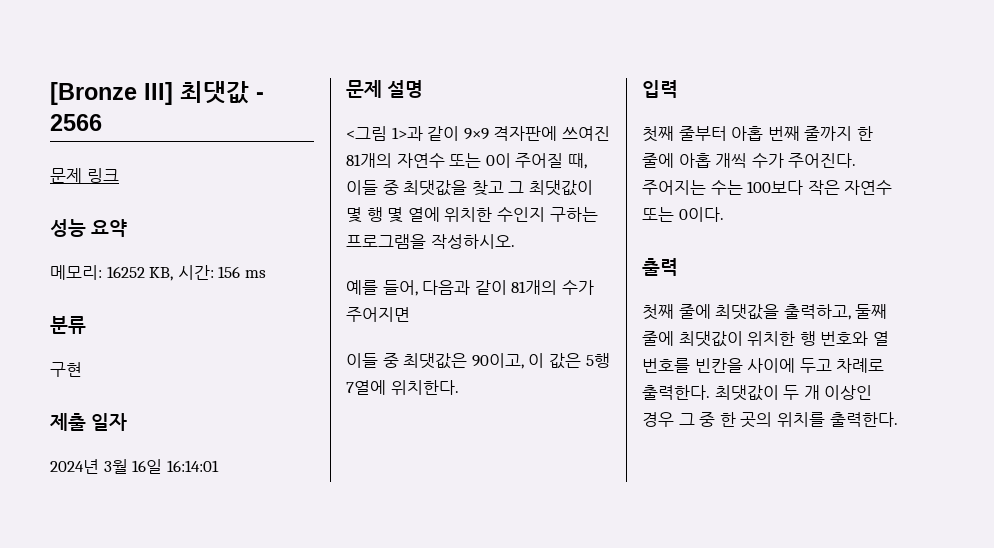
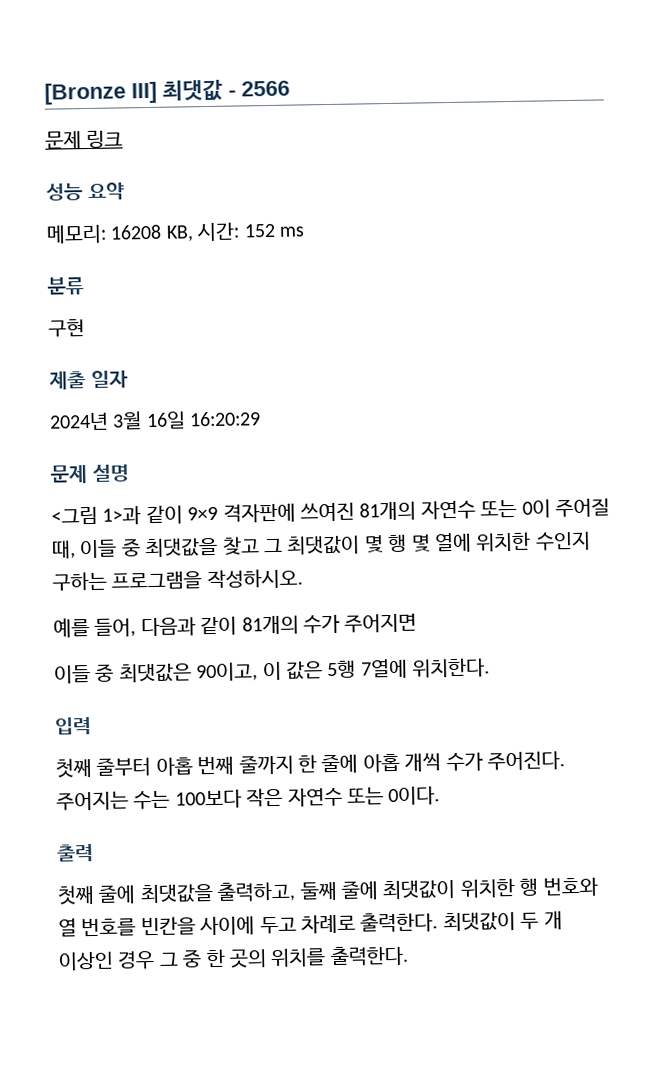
[106,266,145,278] 16252 -> [110,224,163,240] 16208
[218,266,241,278] 156 -> [243,223,276,238] 152
[166,460,219,472] 16:14:01 -> [189,411,262,427] 16:20:29

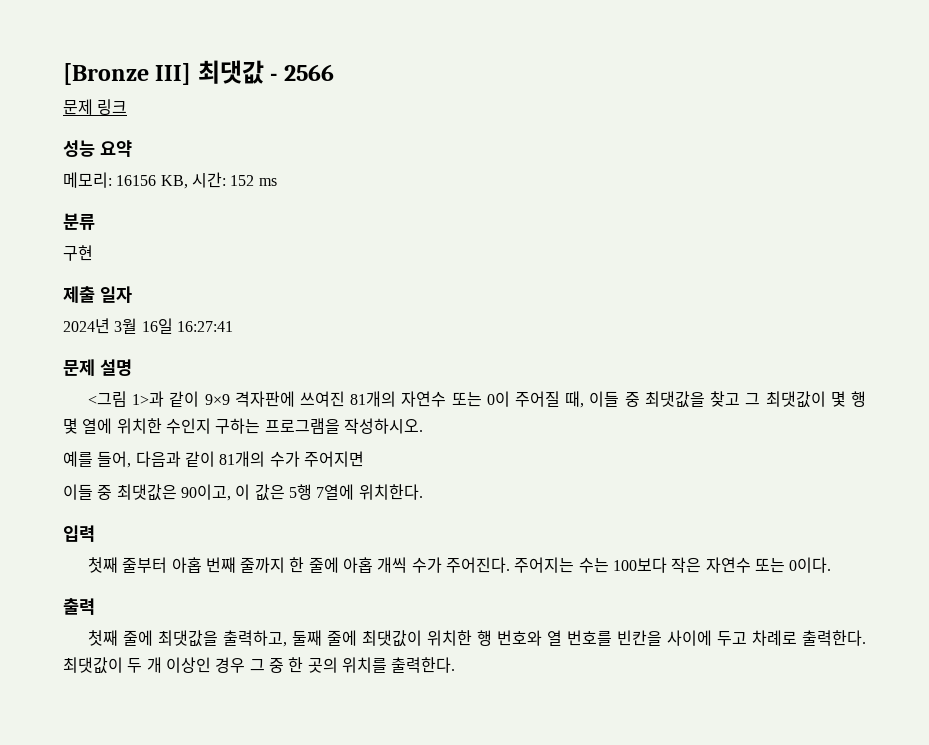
[110,224,163,240] 16208 -> [116,175,157,186] 16156
[189,411,262,427] 16:20:29 -> [176,321,233,332] 16:27:41

